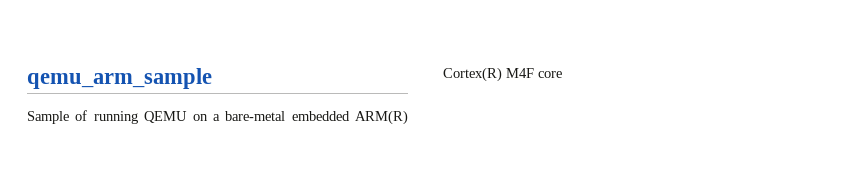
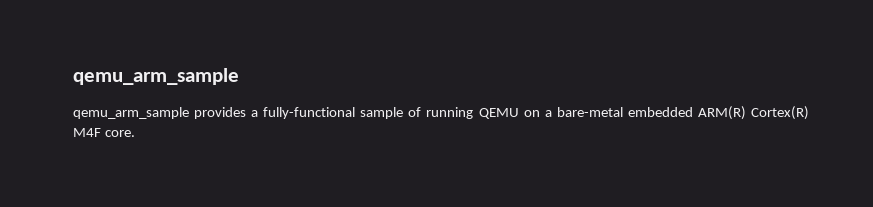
[27,111,69,124] Sample -> [73,107,404,119] qemu_arm_sample provides a fully-functional sample
[538,71,562,78] core -> [104,130,135,137] core.

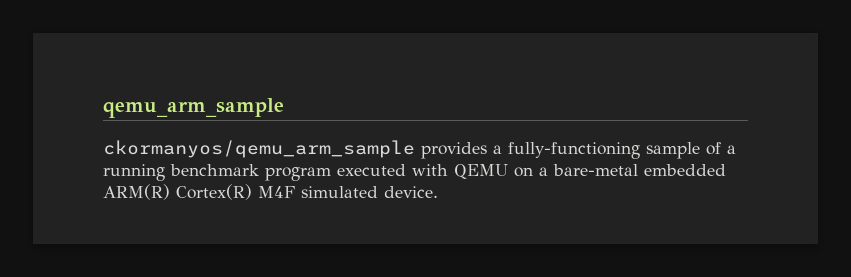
[73,107,189,119] qemu_arm_sample -> [103,140,415,158] ckormanyos/qemu_arm_sample
[263,107,356,119] fully-functional -> [508,142,640,159] fully-functioning
[426,107,474,119] running -> [727,145,736,154] [103,164,448,181] a running benchmark program executed with
[104,130,135,137] core. -> [301,186,438,198] simulated device.

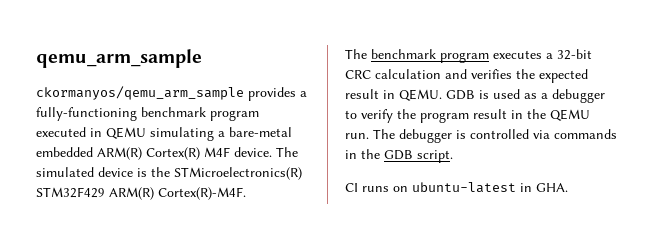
[646,142,736,159] [103,164,533,181] sample of a running benchmark program executed with QEMU on -> [141,107,259,121] [36,127,214,141] benchmark program executed in QEMU simulating
[301,186,438,198] simulated device. -> [234,147,298,157] [36,167,302,180] [36,187,246,200] [345,49,592,63] [345,69,588,83] [345,89,605,103] [345,109,590,123] [345,129,617,143] [345,149,453,163] [345,182,568,193] device. The simulated device is the STMicroelectronics(R) STM32F429 ARM(R) Cortex(R)-M4F. // The benchmark program executes a 32-bit CRC calculation and verifies the expected result in QEMU. GDB is used as a debugger to verify the program result in the QEMU run. The debugger is controlled via commands in the GDB script. // CI runs on ubuntu-latest in GHA.

